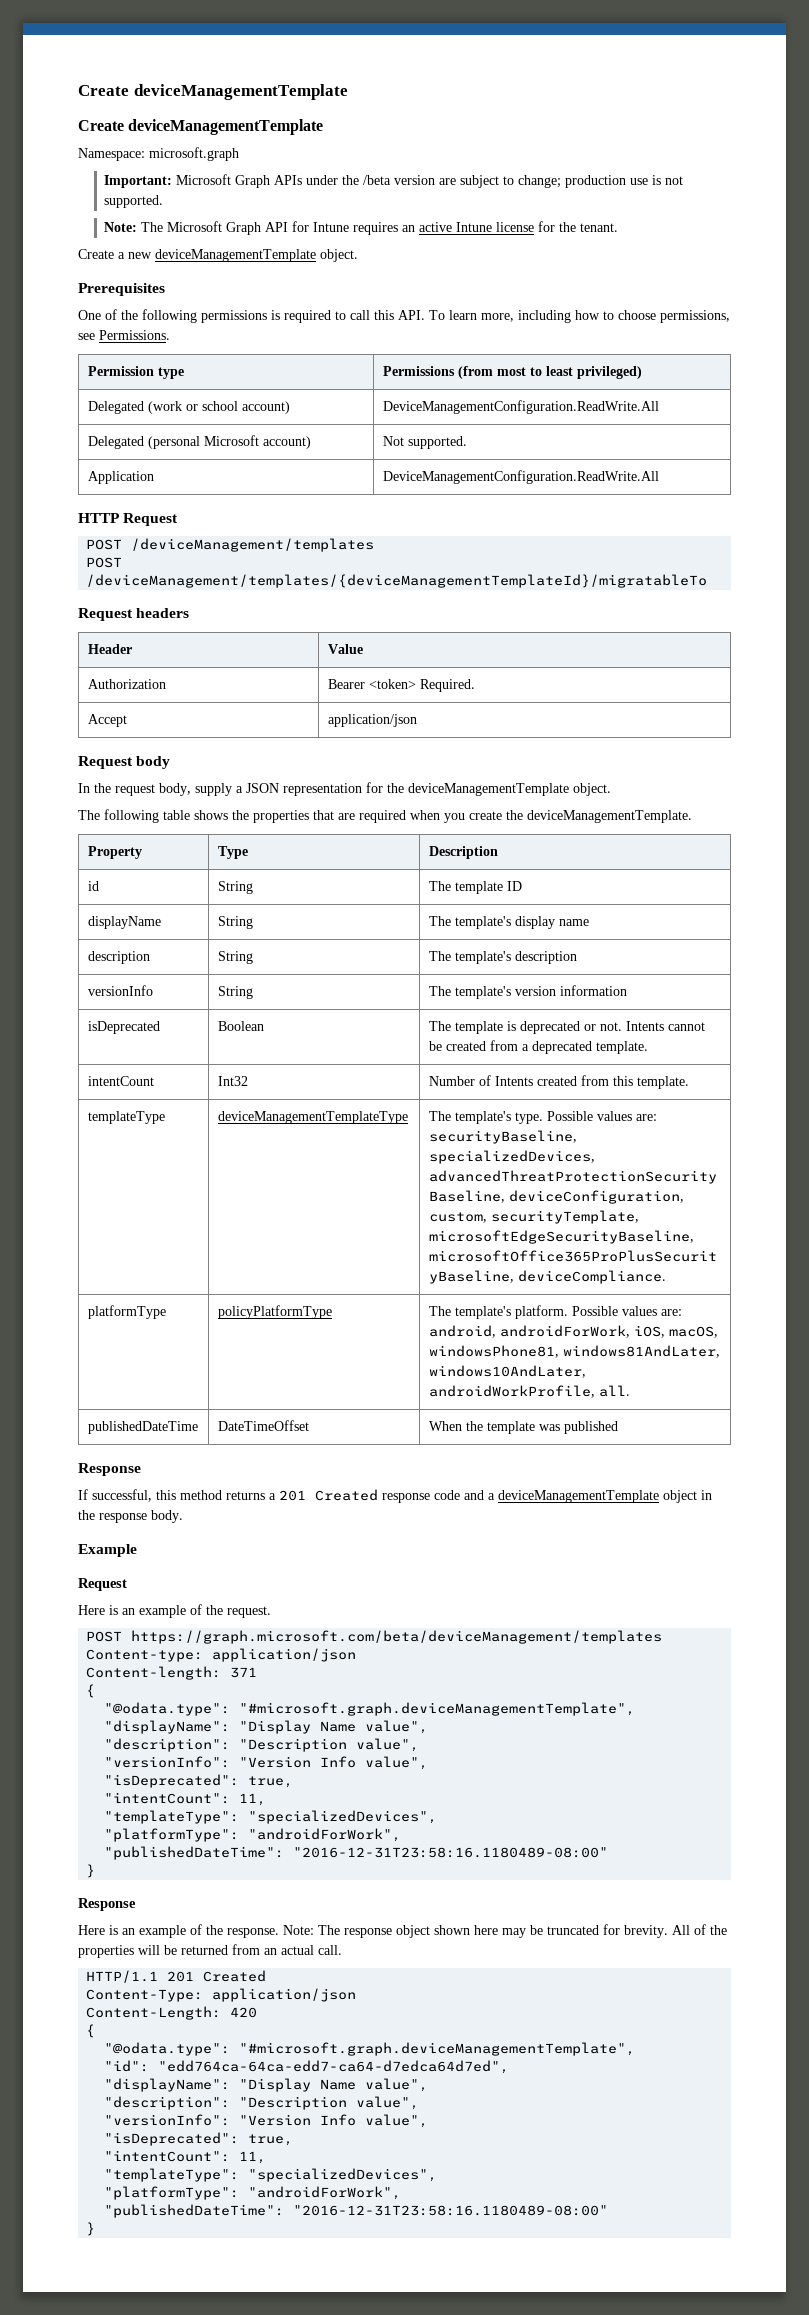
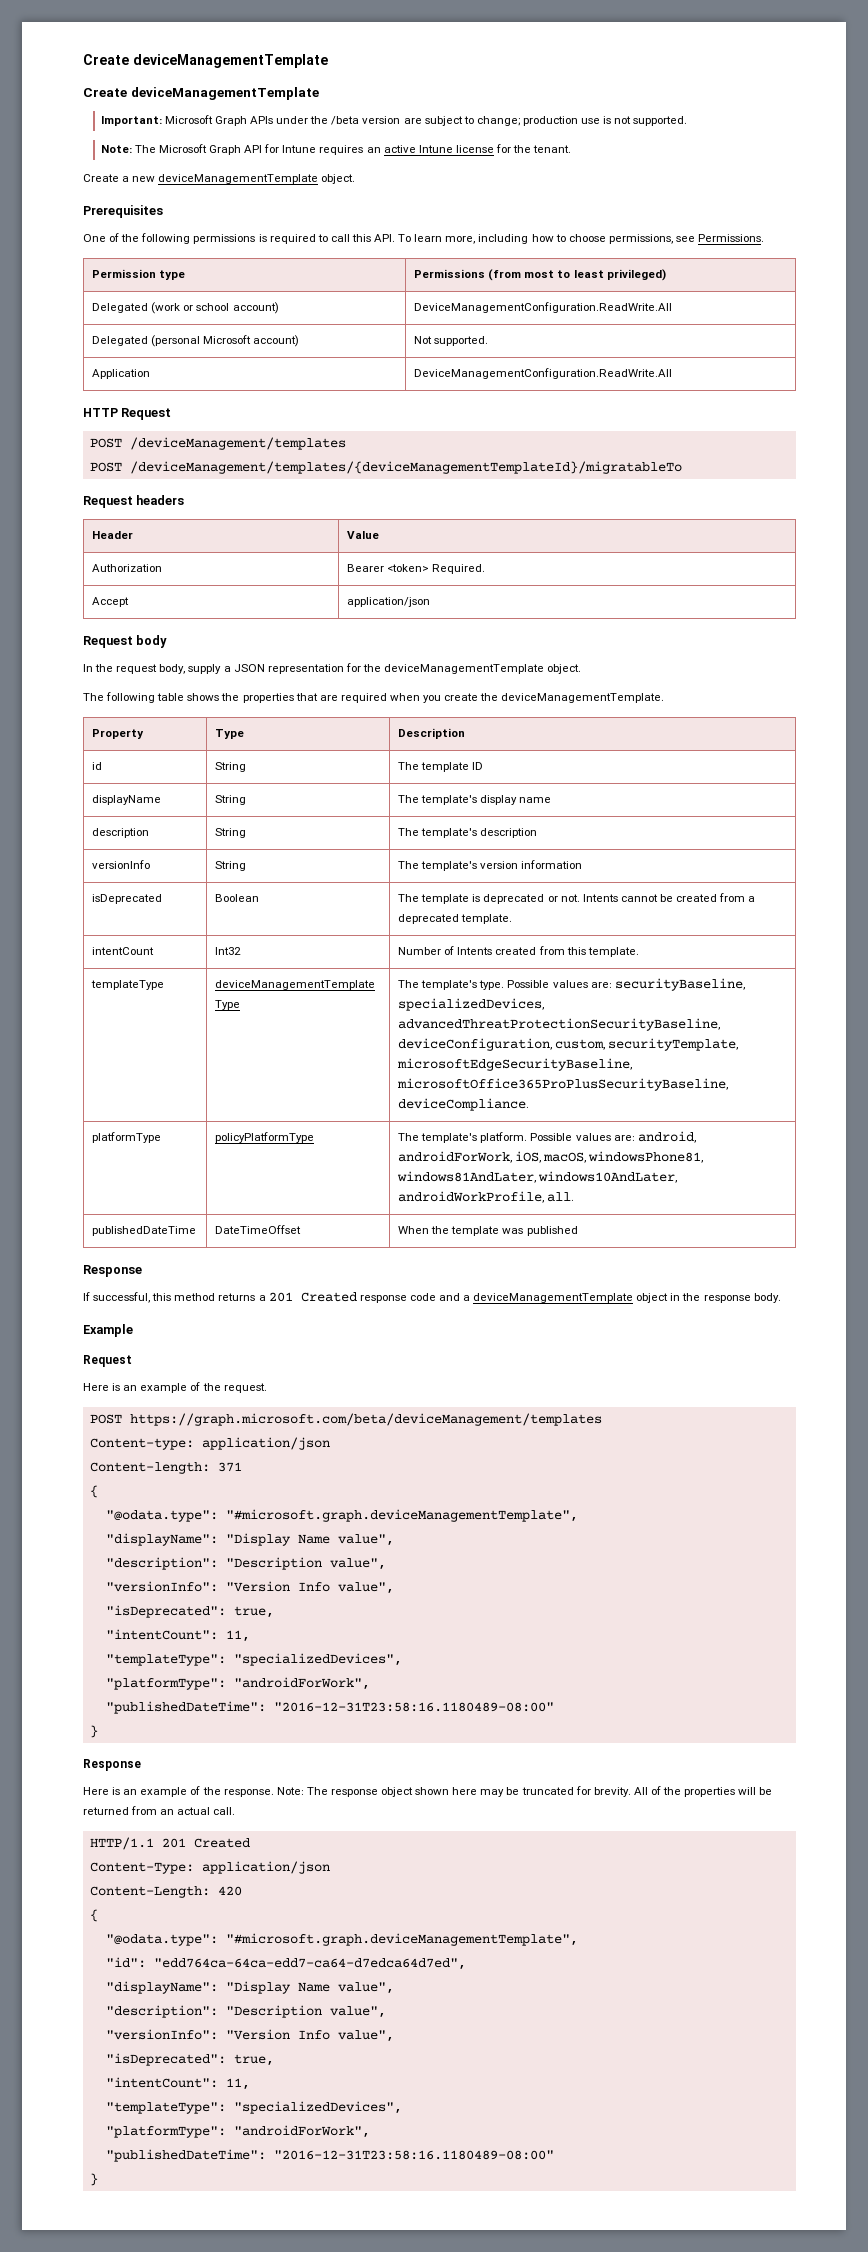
[78,147,239,161] // Namespace: microsoft.graph -> (319, 93) none

